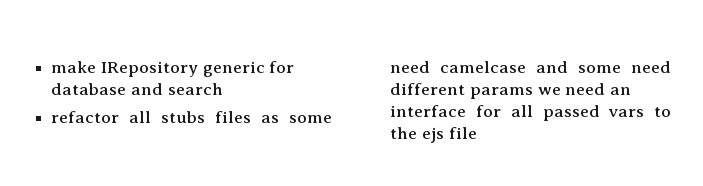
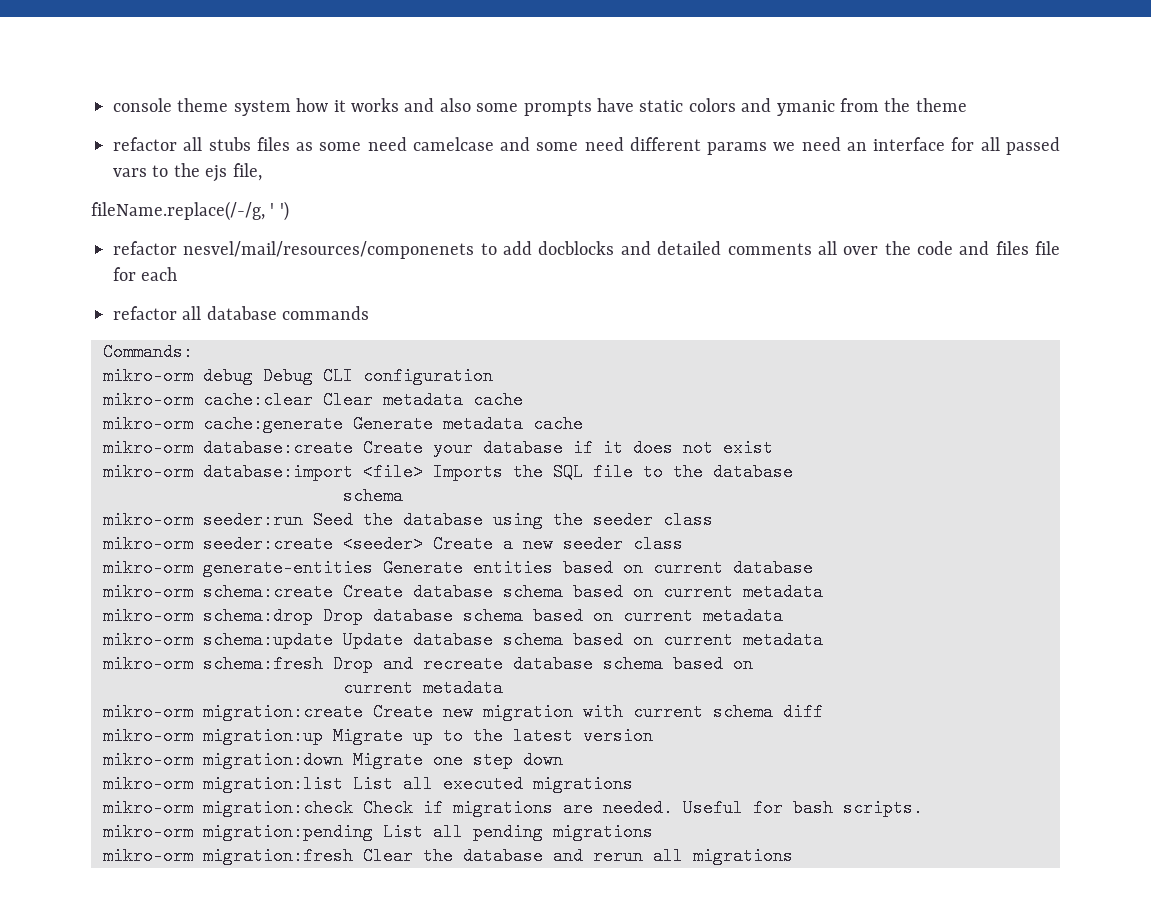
[51,61,295,77] [51,83,223,95] make IRepository generic for database and search -> [113,98,967,116] console theme system how it works and also some prompts have static colors and ymanic from the theme
[448,127,477,139] file -> [232,163,262,181] [91,201,289,221] [113,241,1061,259] [113,267,178,281] [113,306,370,320] [103,343,193,361] [103,367,493,385] [103,391,523,409] [103,415,583,433] [103,439,773,457] [103,463,793,481] [343,487,403,505] [103,511,713,529] [103,535,683,553] [103,559,813,577] [103,583,823,601] [103,607,783,625] [103,631,823,649] [103,655,753,673] [343,679,503,697] [103,703,823,721] [103,727,653,745] [103,751,563,769] [103,775,633,793] [103,799,923,817] [103,823,653,841] [103,847,793,865] file, // fileName.replace(/-/g, ' ') // refactor nesvel/mail/resources/componenets to add docblocks and detailed comments all over the code and files file for each // refactor all database commands // Commands: // mikro-orm debug Debug CLI configuration // mikro-orm cache:clear Clear metadata cache // mikro-orm cache:generate Generate metadata cache // mikro-orm database:create Create your database if it does not exist // mikro-orm database:import <file> Imports the SQL file to the database // schema // mikro-orm seeder:run Seed the database using the seeder class // mikro-orm seeder:create <seeder> Create a new seeder class // mikro-orm generate-entities Generate entities based on current database // mikro-orm schema:create Create database schema based on current metadata // mikro-orm schema:drop Drop database schema based on current metadata // mikro-orm schema:update Update database schema based on current metadata // mikro-orm schema:fresh Drop and recreate database schema based on // current metadata // mikro-orm migration:create Create new migration with current schema diff // mikro-orm migration:up Migrate up to the latest version // mikro-orm migration:down Migrate one step down // mikro-orm migration:list List all executed migrations // mikro-orm migration:check Check if migrations are needed. Useful for bash scripts. // mikro-orm migration:pending List all pending migrations // mikro-orm migration:fresh Clear the database and rerun all migrations

